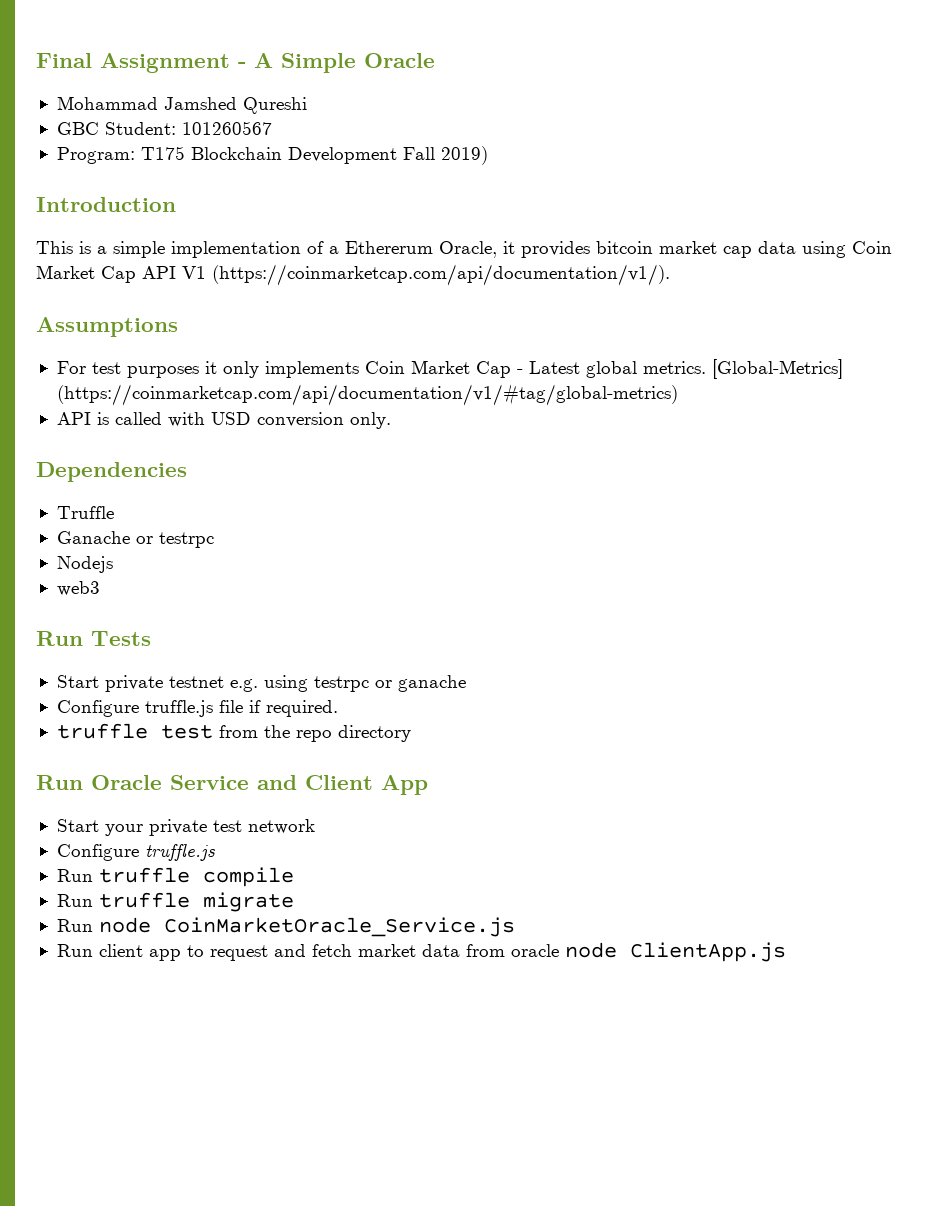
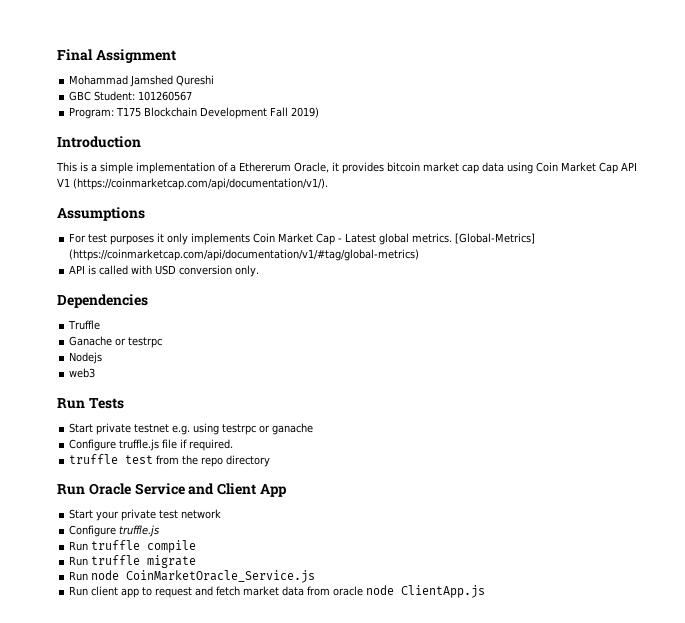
[238,53,435,73] - A Simple Oracle -> (176, 56) none

